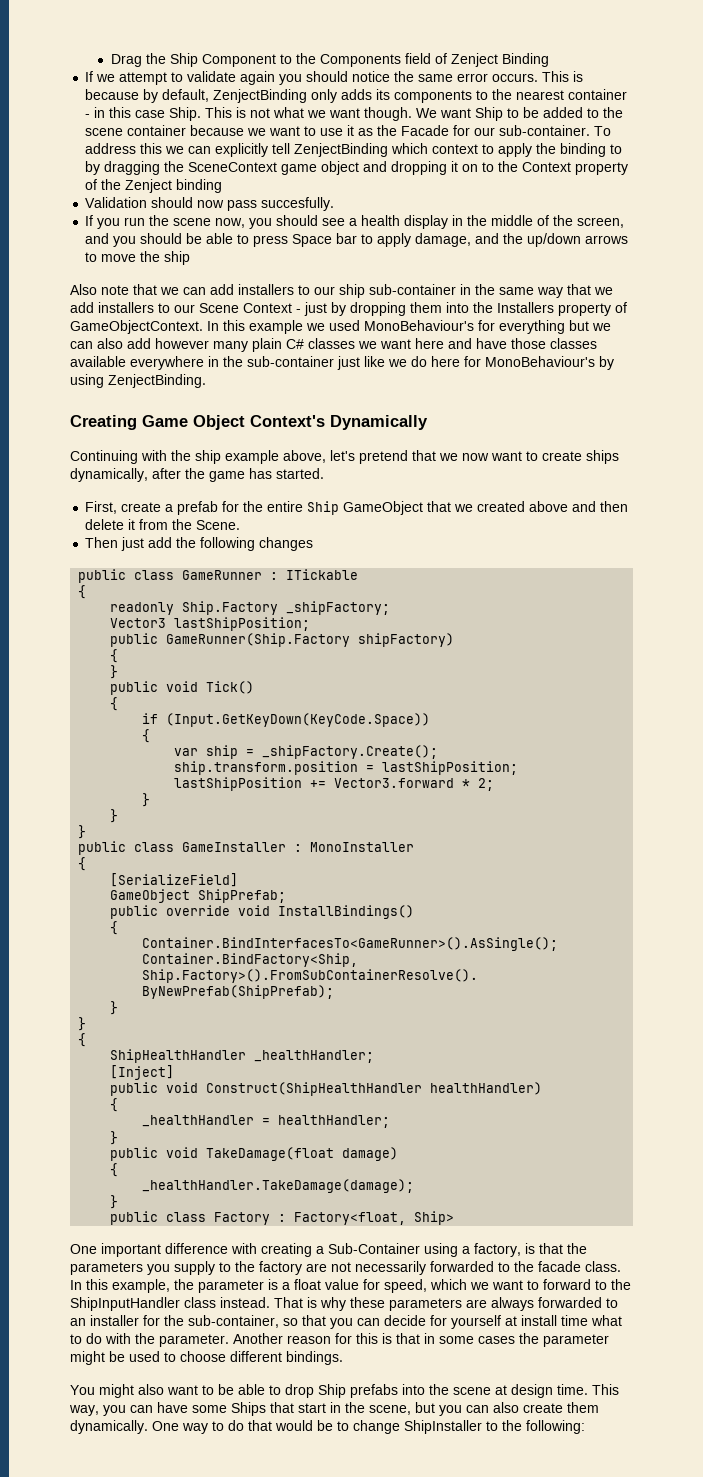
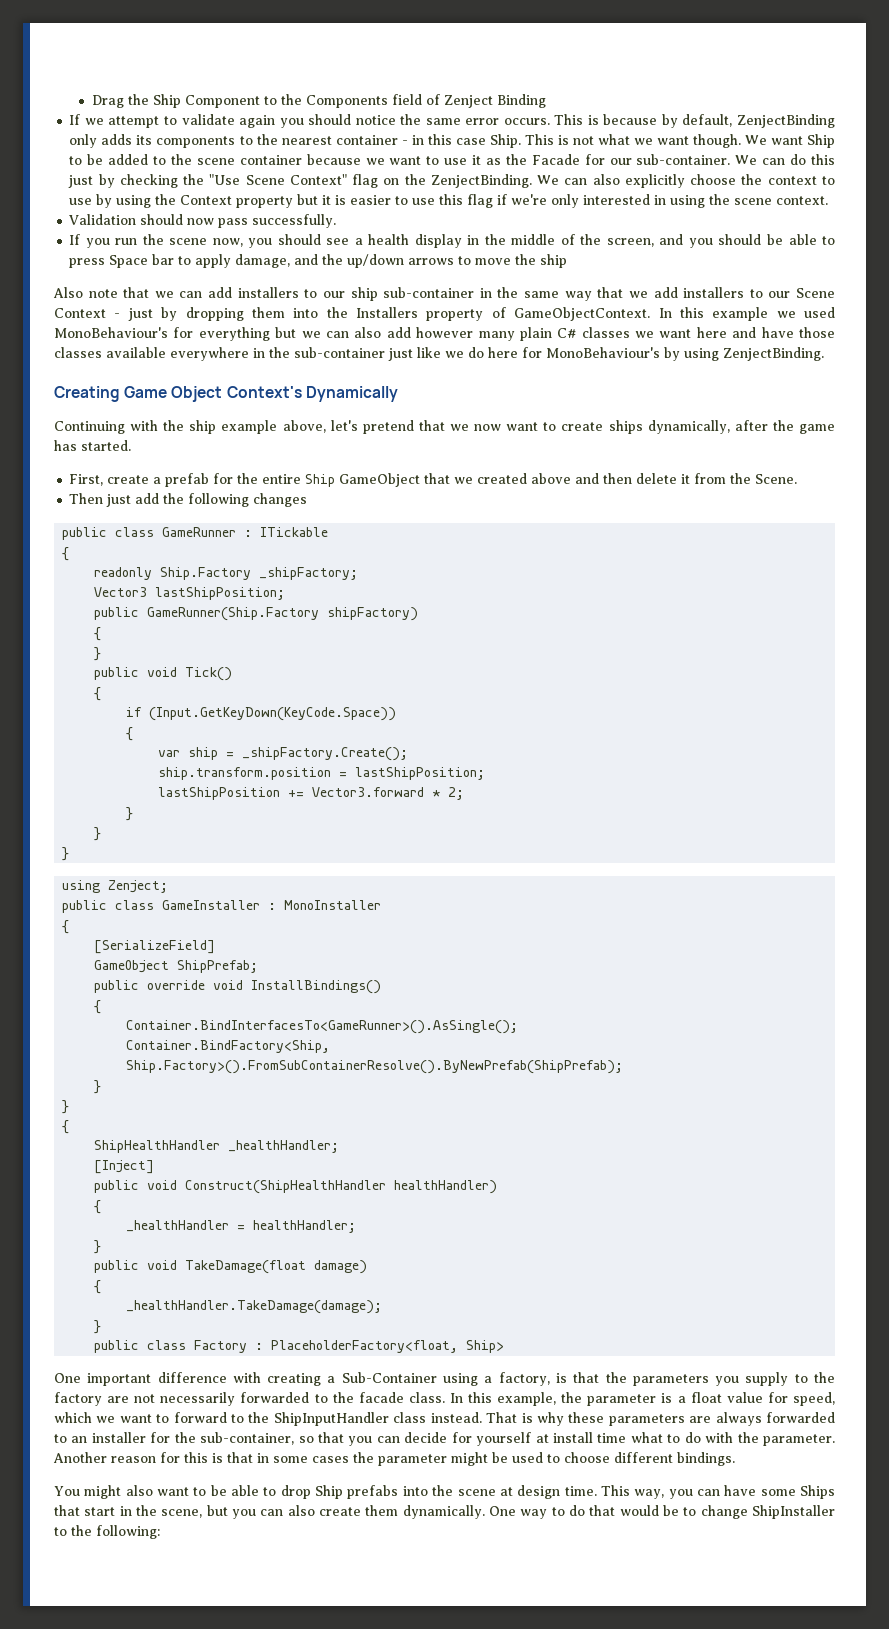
[594,126,612,136] [85,143,623,157] [85,161,629,175] [85,179,223,193] To address this we can explicitly tell ZenjectBinding which context to apply the binding to by dragging the SceneContext game object and dropping it on to the Context property of the Zenject binding -> [735,154,835,165] [68,174,836,188] [69,194,829,208] We can do this just by checking the "Use Scene Context" flag on the ZenjectBinding. We can also explicitly choose the context to use by using the Context property but it is easier to use this flag if we're only interested in using the scene context.
[261,197,335,211] succesfully. -> [252,214,337,228] successfully.
(87, 832) none -> [62,880,169,893] // using Zenject;
[294,1212,407,1225] Factory<float, -> [271,1340,459,1353] PlaceholderFactory<float,

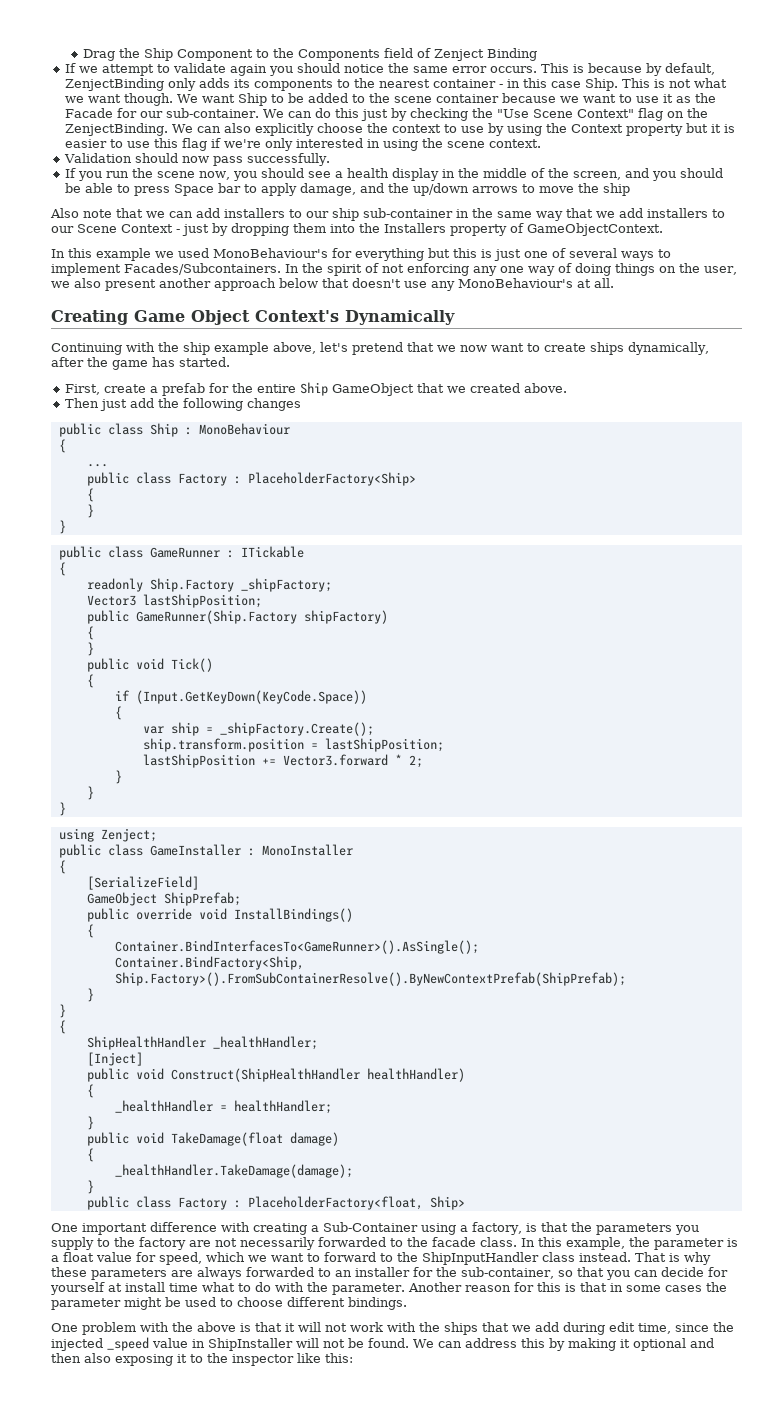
(651, 314) none -> (663, 229) //
[301,327,836,341] [54,347,824,361] we can also add however many plain C# classes we want here and have those classes available everywhere in the sub-container just like we do here for MonoBehaviour's by using ZenjectBinding. -> [453,248,671,261] [51,263,737,276] [51,278,614,291] this is just one of several ways to implement Facades/Subcontainers. In the spirit of not enforcing any one way of doing things on the user, we also present another approach below that doesn't use any MonoBehaviour's at all.
[531,473,798,484] above and then delete it from the Scene. -> [523,383,567,393] above.
(308, 500) none -> [58,423,290,437] [58,439,66,453] [86,464,108,467] [86,472,416,486] [86,488,94,502] [86,504,94,518] [58,520,66,534] // public class Ship : MonoBehaviour // { // ... // public class Factory : PlaceholderFactory<Ship> // { // } // }
[126,1060,624,1074] Ship.Factory>().FromSubContainerResolve().ByNewPrefab(ShipPrefab); -> [114,972,626,986] Ship.Factory>().FromSubContainerResolve().ByNewContextPrefab(ShipPrefab);
[54,1485,835,1499] [54,1505,836,1519] [54,1525,160,1539] You might also want to be able to drop Ship prefabs into the scene at design time. This way, you can have some Ships that start in the scene, but you can also create them dynamically. One way to do that would be to change ShipInstaller to the following: -> [51,1322,734,1335] [51,1337,714,1351] [51,1353,353,1366] One problem with the above is that it will not work with the ships that we add during edit time, since the injected _speed value in ShipInstaller will not be found. We can address this by making it optional and then also exposing it to the inspector like this:

